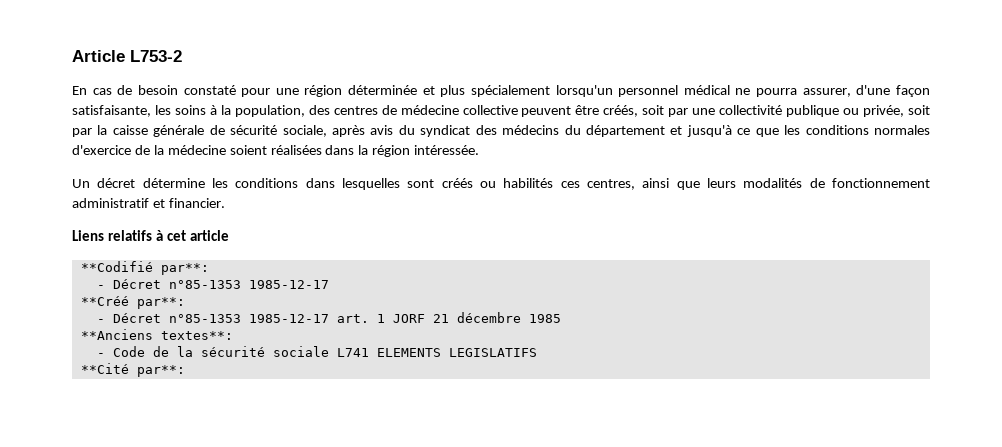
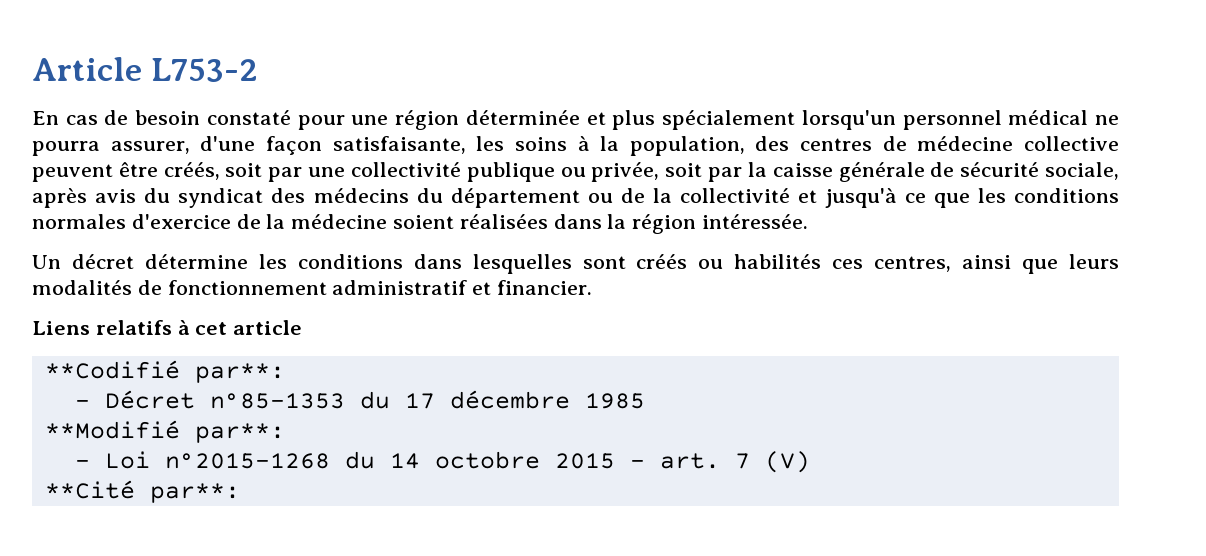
(665, 131) none -> [587,188,791,203] ou de la collectivité
[248,280,329,289] [80,296,185,309] [96,312,561,323] [80,329,233,340] [96,346,537,357] 1985-12-17 // **Créé par**: // - Décret n°85-1353 1985-12-17 art. 1 JORF 21 décembre 1985 // **Anciens textes**: // - Code de la sécurité sociale L741 ELEMENTS LEGISLATIFS -> [359,390,645,409] [44,420,285,443] [74,451,810,473] du 17 décembre 1985 // **Modifié par**: // - Loi n°2015-1268 du 14 octobre 2015 - art. 7 (V)

